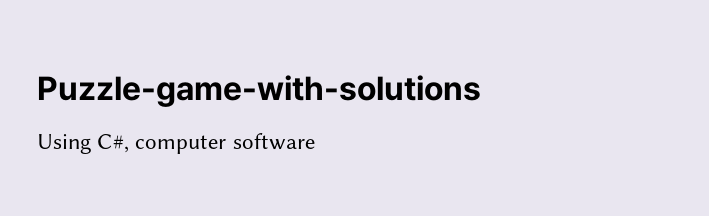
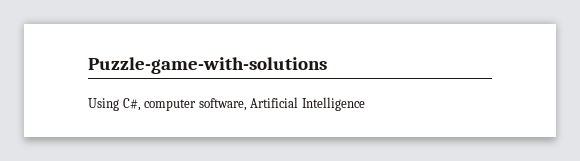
[232,133,315,150] software -> [198,97,365,111] software, Artificial Intelligence

